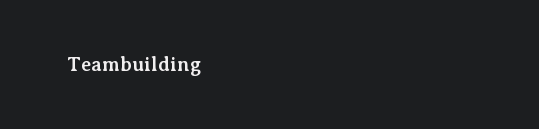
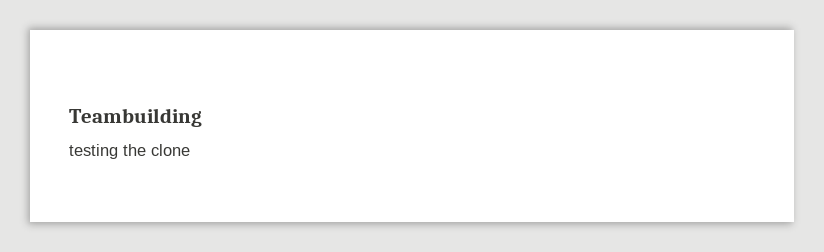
(201, 66) none -> [69,144,190,159] // testing the clone

